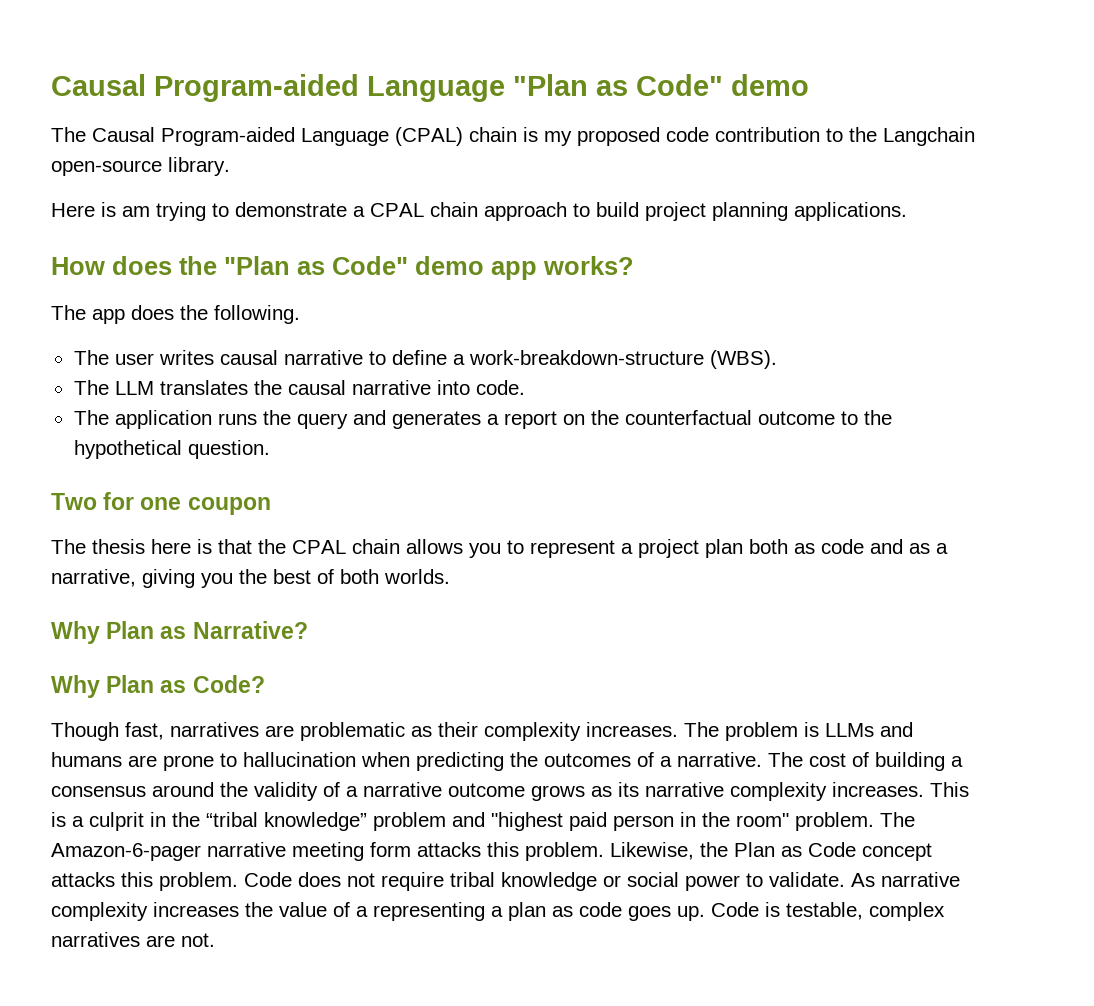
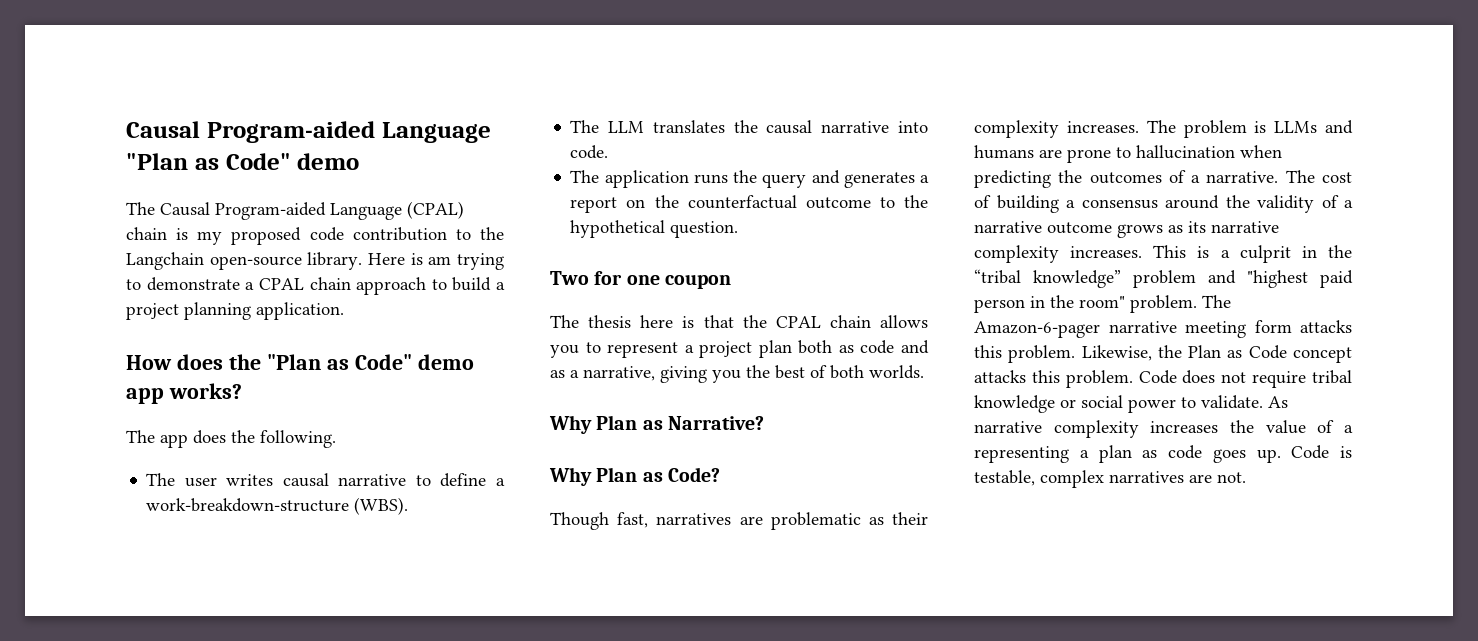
(230, 166) // -> (363, 261) none
(639, 209) none -> [496,282,505,290] a
[794,202,907,221] applications. -> [256,302,344,320] application.

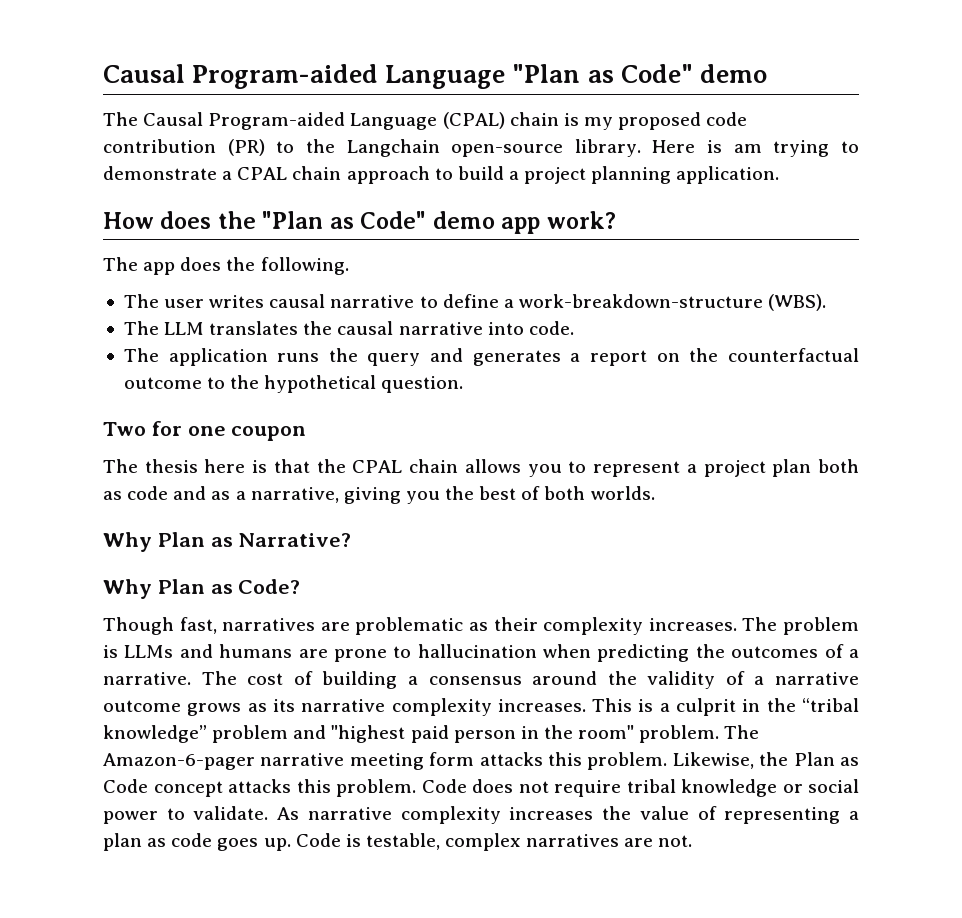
(447, 234) none -> [227,139,265,156] (PR)
[168,383,242,399] works? -> [546,211,616,229] work?
[1344,425,1353,433] a -> (717, 813) none

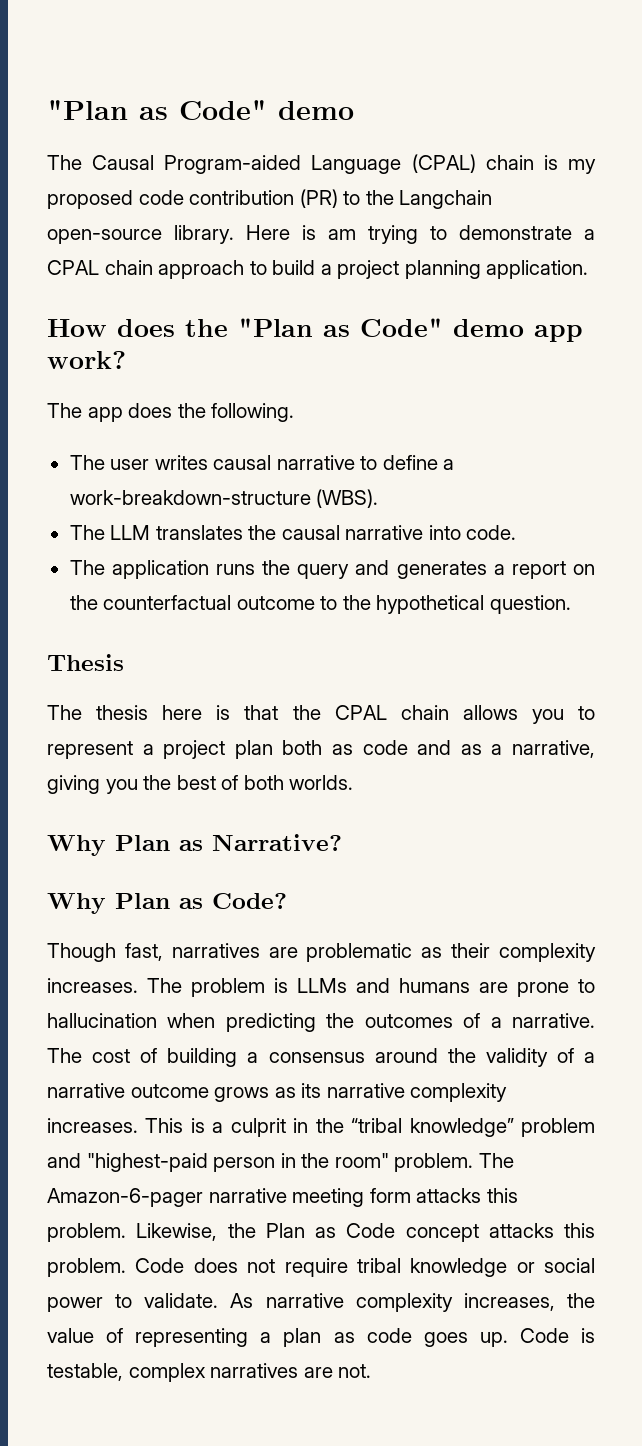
[103,64,506,89] Causal Program-aided Language -> (47, 110) none
[103,421,307,441] Two for one coupon -> [47,654,124,671] Thesis
[331,725,449,743] "highest paid -> [86,1153,208,1172] "highest-paid
[509,807,594,820] increases -> [463,1293,555,1311] increases,

